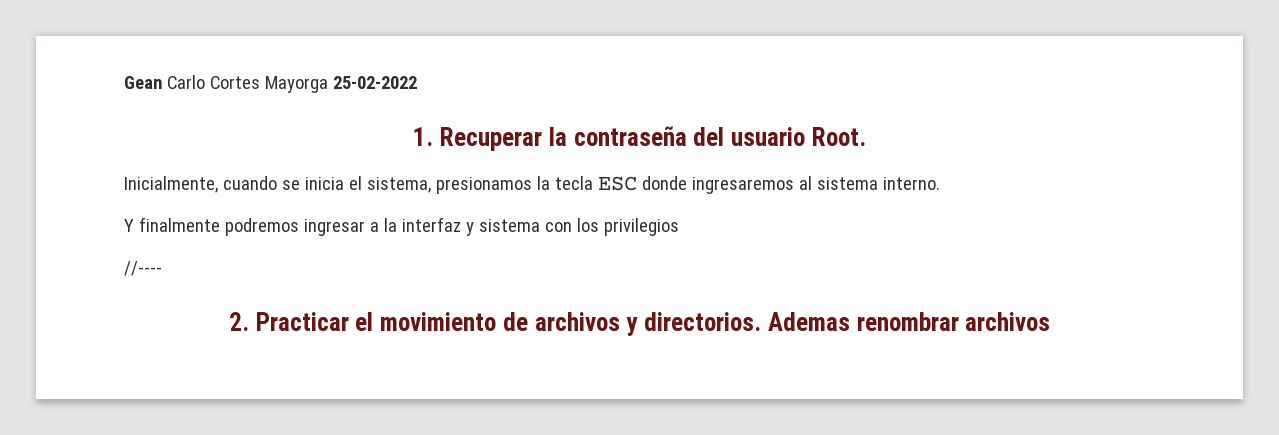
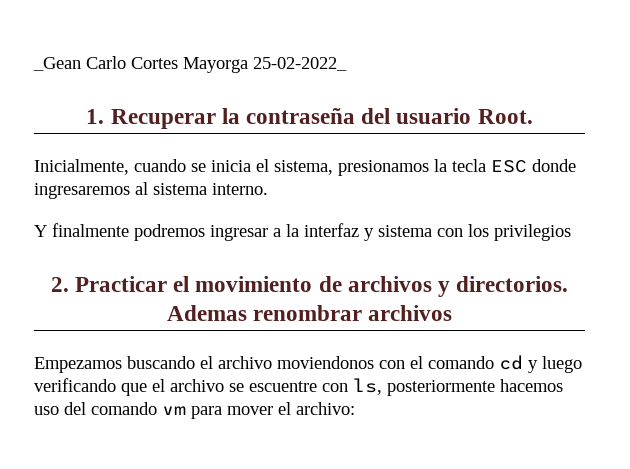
[124,76,162,89] Gean -> [33,57,81,71] _Gean
[332,76,417,89] 25-02-2022 -> [253,57,347,71] 25-02-2022_
[124,261,162,276] // //---- -> (571, 232) none
(1051, 321) none -> [34,355,582,373] [34,378,563,396] [34,402,355,419] // Empezamos buscando el archivo moviendonos con el comando cd y luego verificando que el archivo se escuentre con ls, posteriormente hacemos uso del comando vm para mover el archivo:

